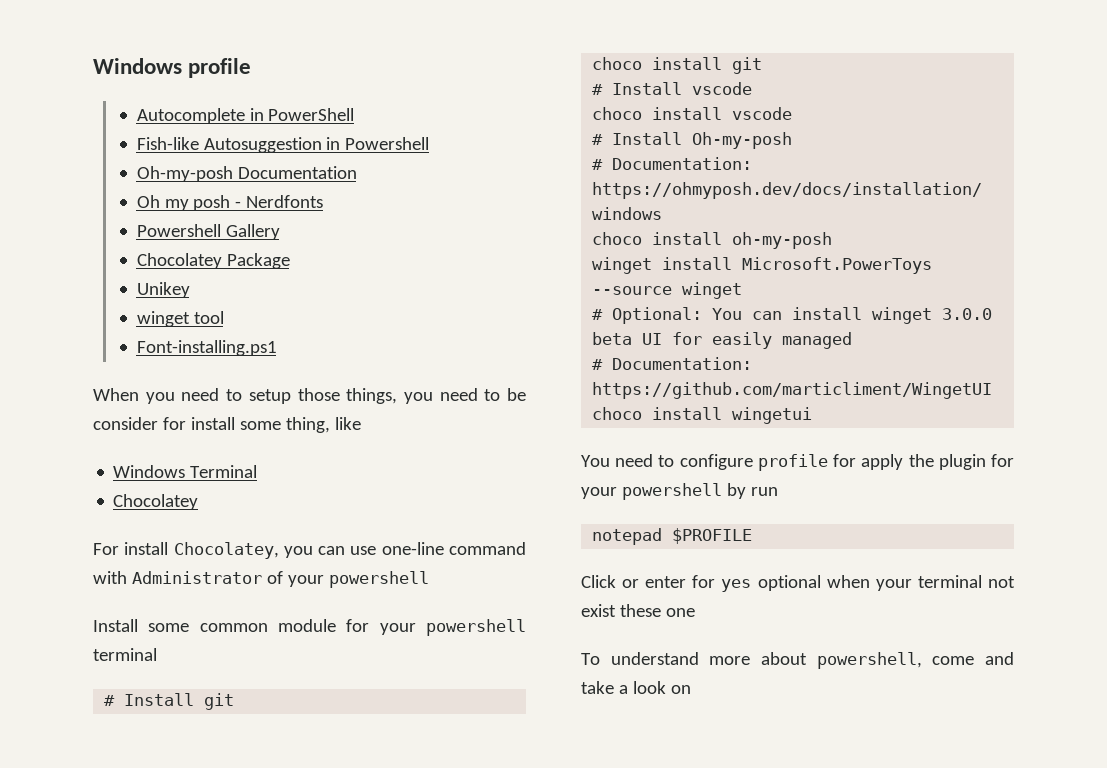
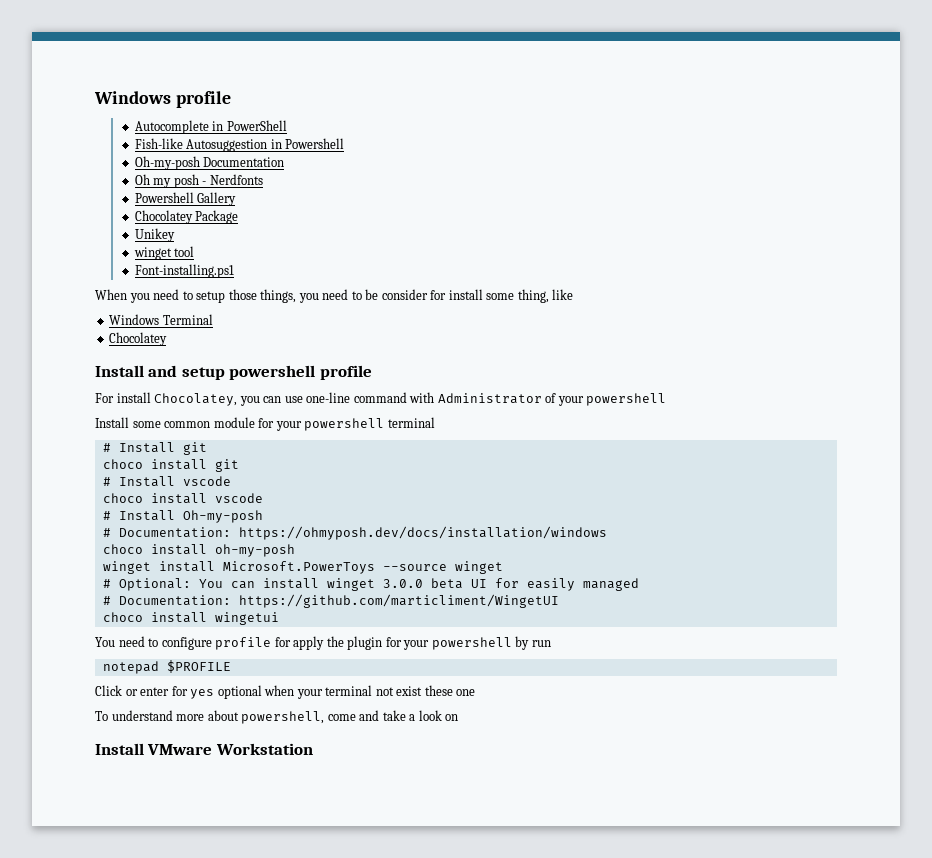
(199, 502) none -> [95,365,372,380] // Install and setup powershell profile
(691, 689) none -> [95,743,313,755] // Install VMware Workstation

